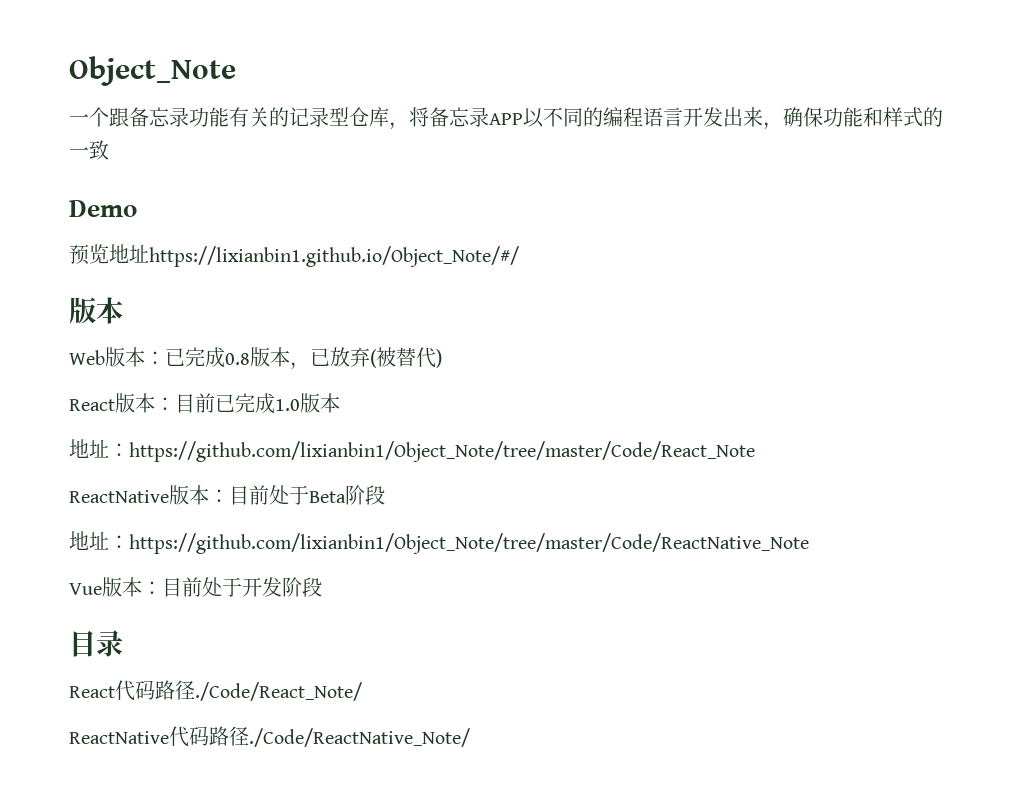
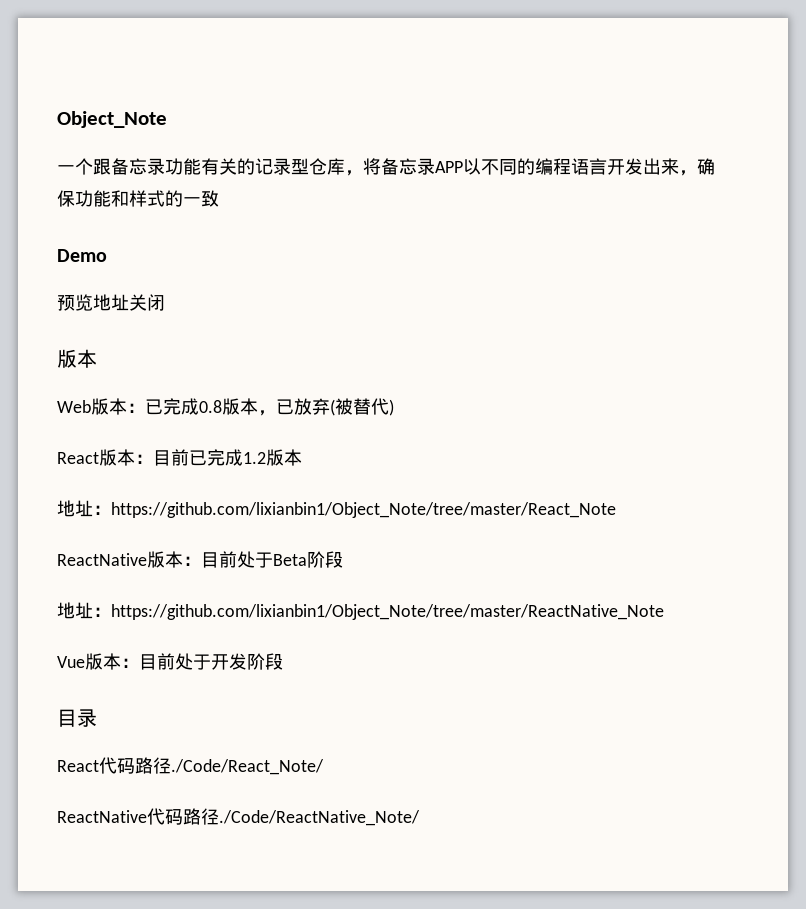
[149,246,519,267] https://lixianbin1.github.io/Object_Note/#/ -> [129,294,165,311] 关闭
[275,399,300,411] 1.0 -> [243,452,266,464] 1.2
[129,441,755,462] https://github.com/lixianbin1/Object_Note/tree/master/Code/React_Note -> [111,502,616,518] https://github.com/lixianbin1/Object_Note/tree/master/React_Note
[129,533,809,554] https://github.com/lixianbin1/Object_Note/tree/master/Code/ReactNative_Note -> [111,604,664,620] https://github.com/lixianbin1/Object_Note/tree/master/ReactNative_Note

